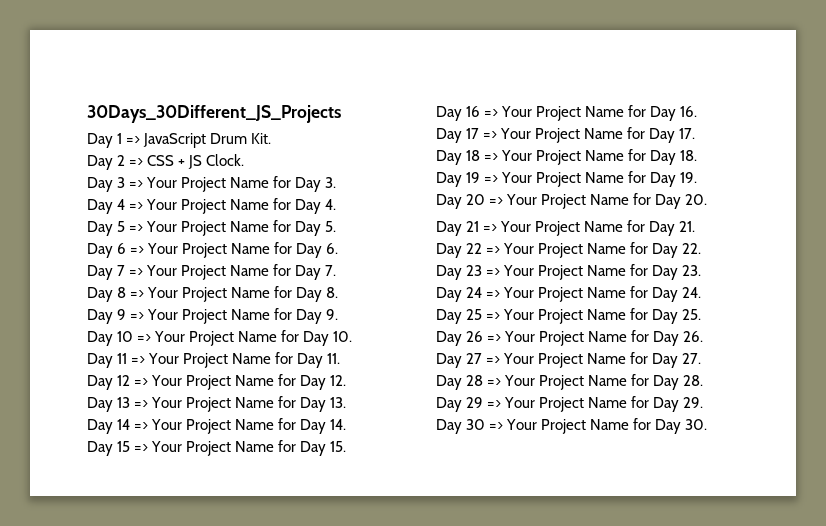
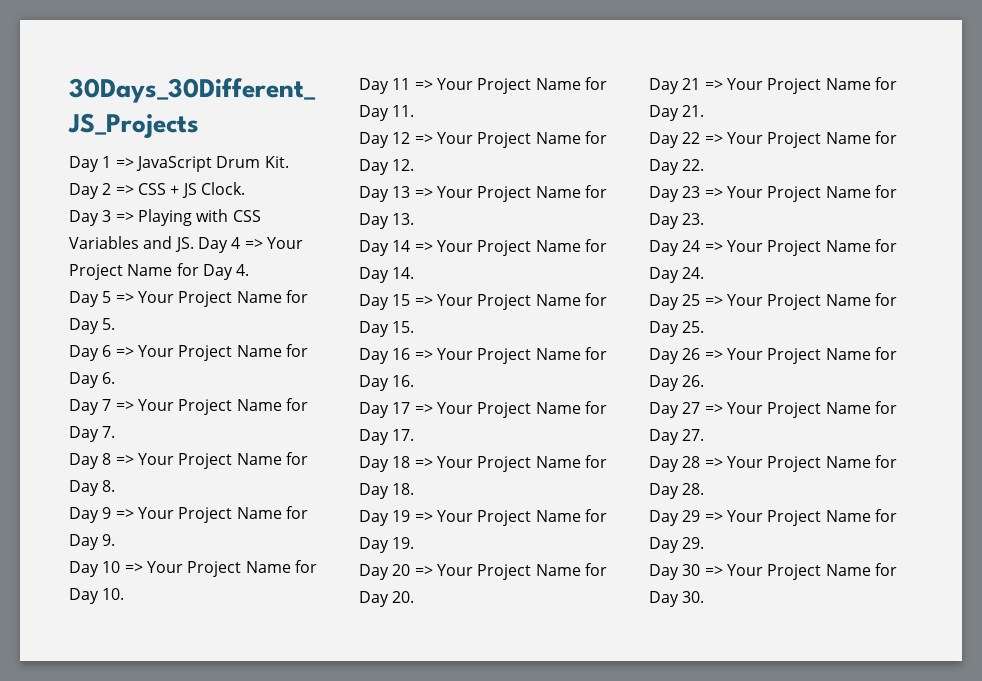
[146,176,337,192] Your Project Name for Day 3. // -> [137,209,261,226] [69,236,194,252] Playing with CSS Variables and JS.

